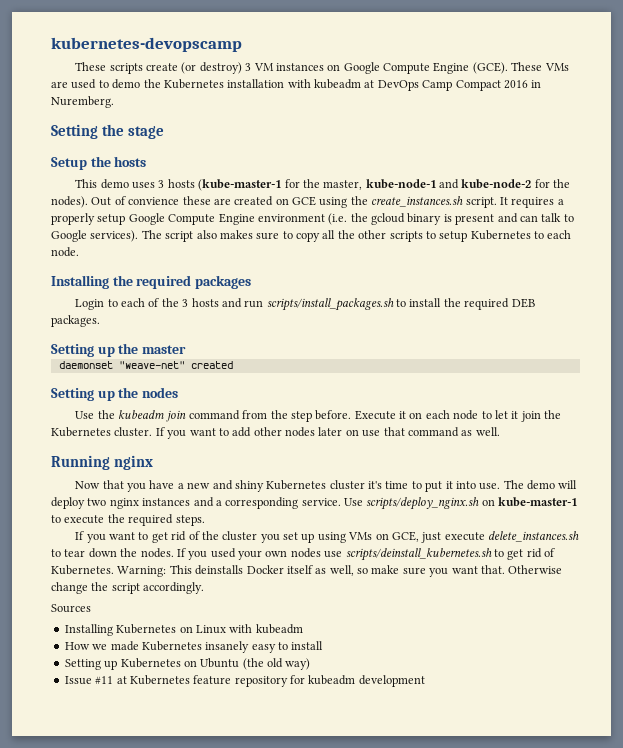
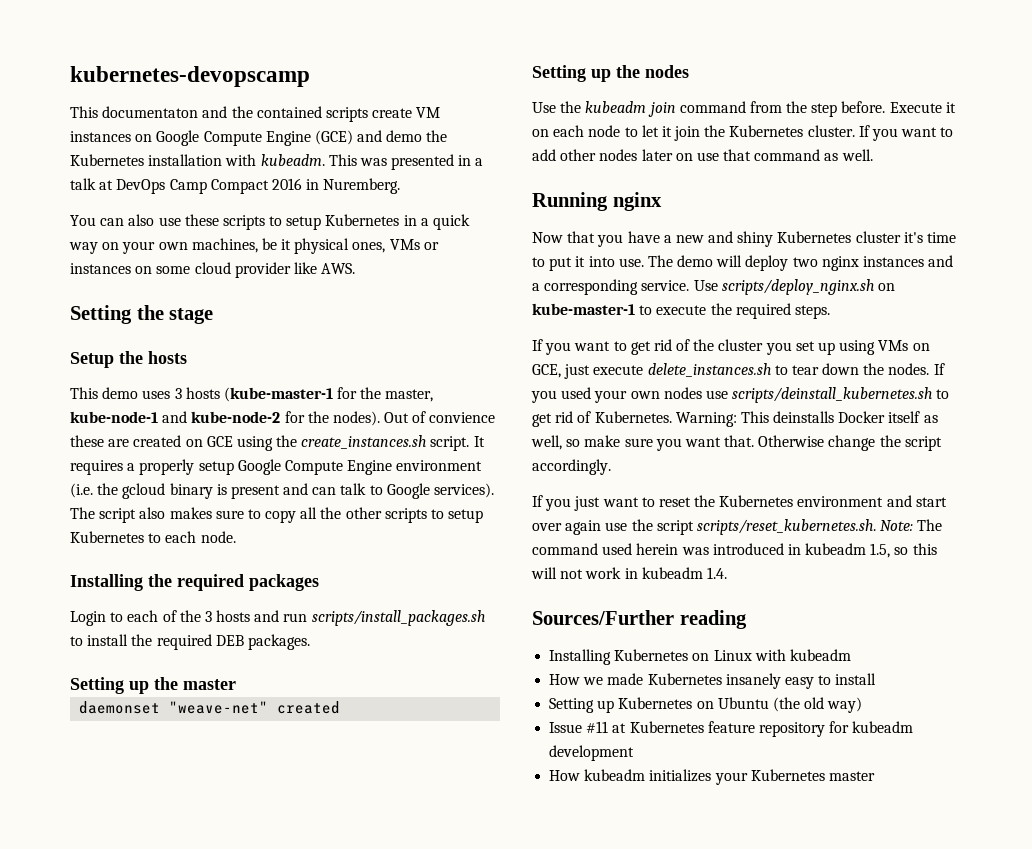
[75,62,252,74] These scripts create (or destroy) 3 -> [70,106,413,122] This documentaton and the contained scripts create
[472,62,569,74] [51,79,109,89] (GCE). These VMs are used to -> [314,130,383,145] (GCE) and
[314,79,361,89] kubeadm -> [260,154,484,170] [70,178,96,190] kubeadm. This was presented in a talk
(114, 102) none -> [70,214,471,230] [69,238,439,254] [70,262,356,278] // You can also use these scripts to setup Kubernetes in a quick way on your own machines, be it physical ones, VMs or instances on some cloud provider like AWS.
[51,604,91,613] Sources -> [532,495,947,511] [532,519,943,535] [532,543,937,558] [531,567,727,579] [532,610,747,629] If you just want to reset the Kubernetes environment and start over again use the script scripts/reset_kubernetes.sh. Note: The command used herein was introduced in kubeadm 1.5, so this will not work in kubeadm 1.4. // Sources/Further reading
(425, 681) none -> [549,769,875,785] // How kubeadm initializes your Kubernetes master

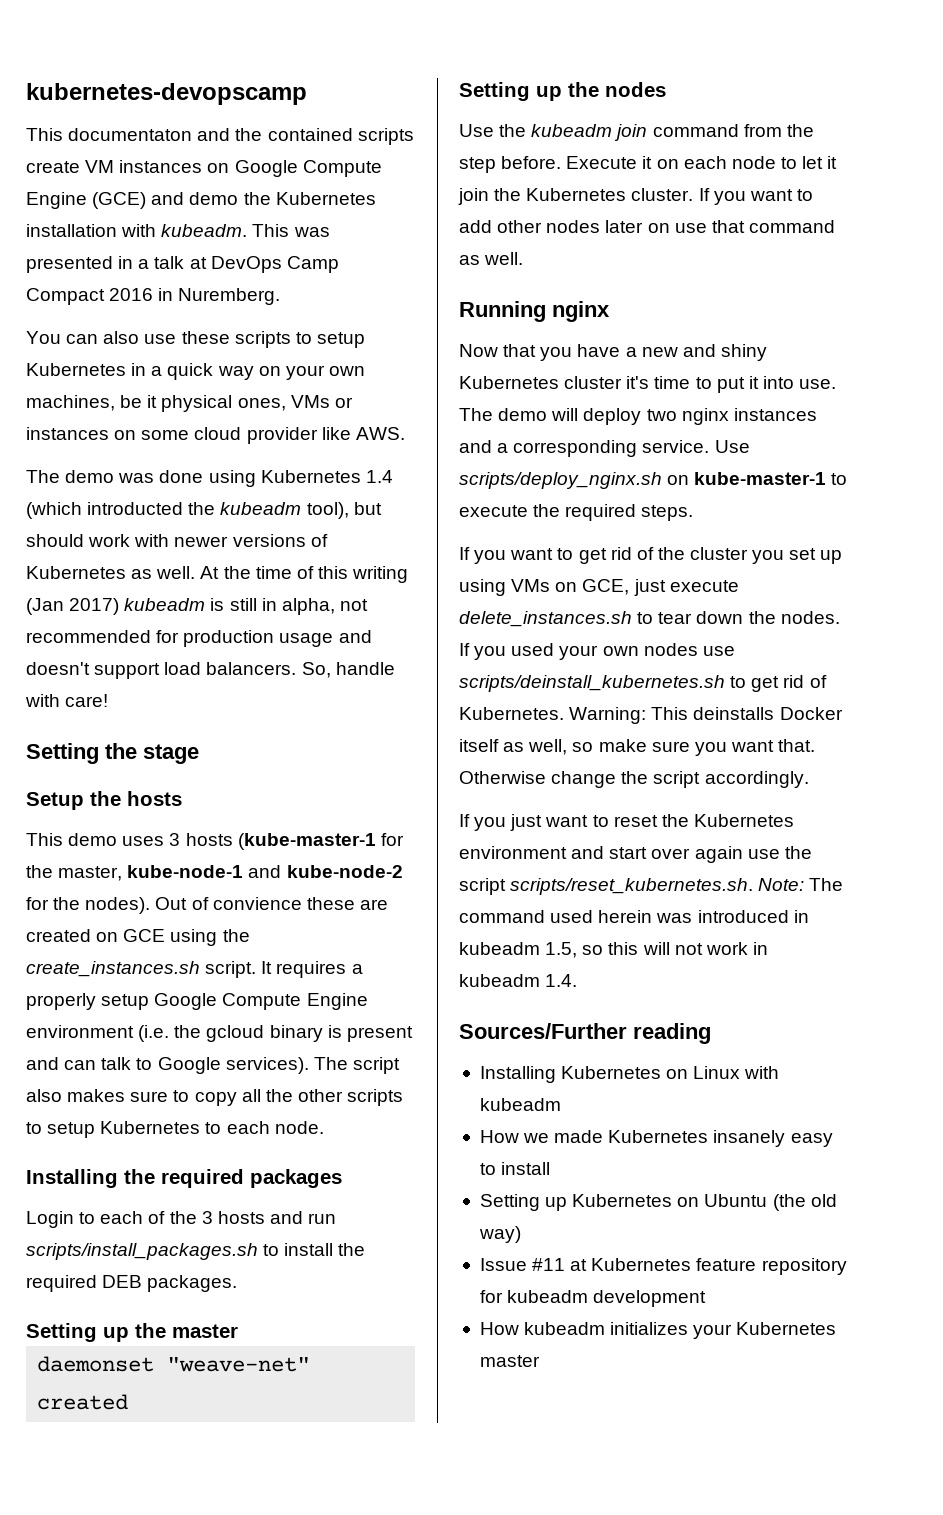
(356, 268) none -> [26,470,393,487] [26,502,382,519] [26,534,328,547] [26,566,409,583] [26,598,368,615] [26,630,372,647] [26,662,395,679] [25,694,109,707] // The demo was done using Kubernetes 1.4 (which introducted the kubeadm tool), but should work with newer versions of Kubernetes as well. At the time of this writing (Jan 2017) kubeadm is still in alpha, not recommended for production usage and doesn't support load balancers. So, handle with care!

